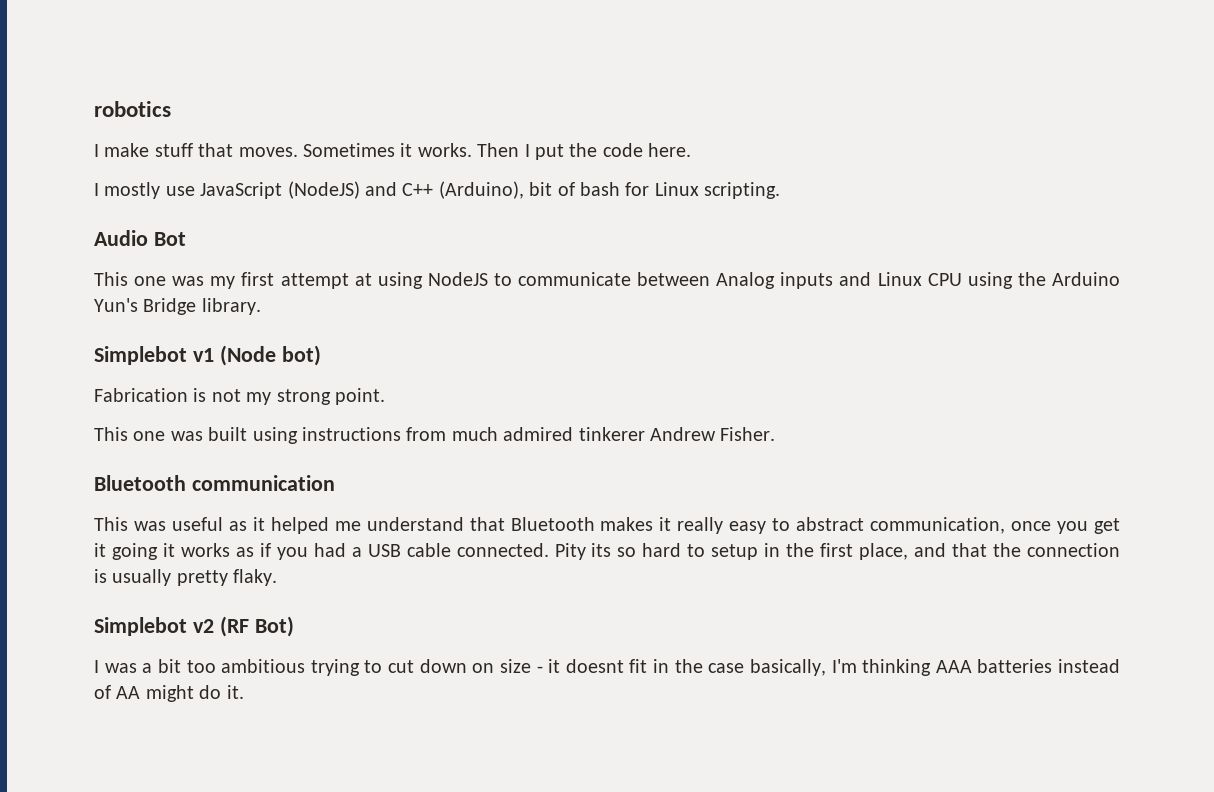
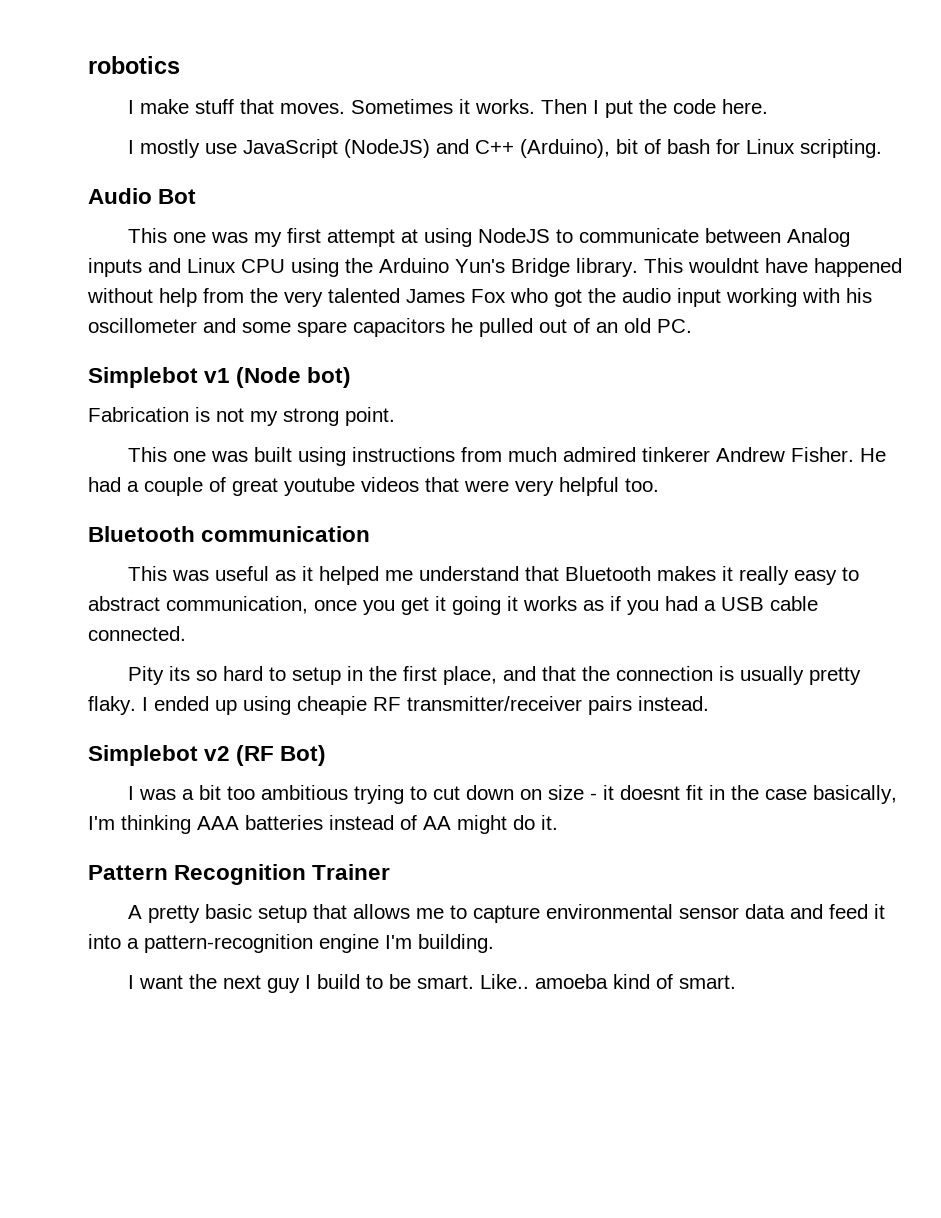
(261, 306) none -> [644,258,902,277] [87,288,872,307] [88,318,692,337] This wouldnt have happened without help from the very talented James Fox who got the audio input working with his oscillometer and some spare capacitors he pulled out of an old PC.
(776, 434) none -> [860,448,887,462] [88,477,659,496] He had a couple of great youtube videos that were very helpful too.
(549, 550) none -> (186, 633) //
(278, 577) none -> [142,696,709,715] I ended up using cheapie RF transmitter/receiver pairs instead.
(244, 692) none -> [88,864,391,885] [128,904,886,923] [88,934,494,953] [128,974,737,993] // Pattern Recognition Trainer // A pretty basic setup that allows me to capture environmental sensor data and feed it into a pattern-recognition engine I'm building. // I want the next guy I build to be smart. Like.. amoeba kind of smart.

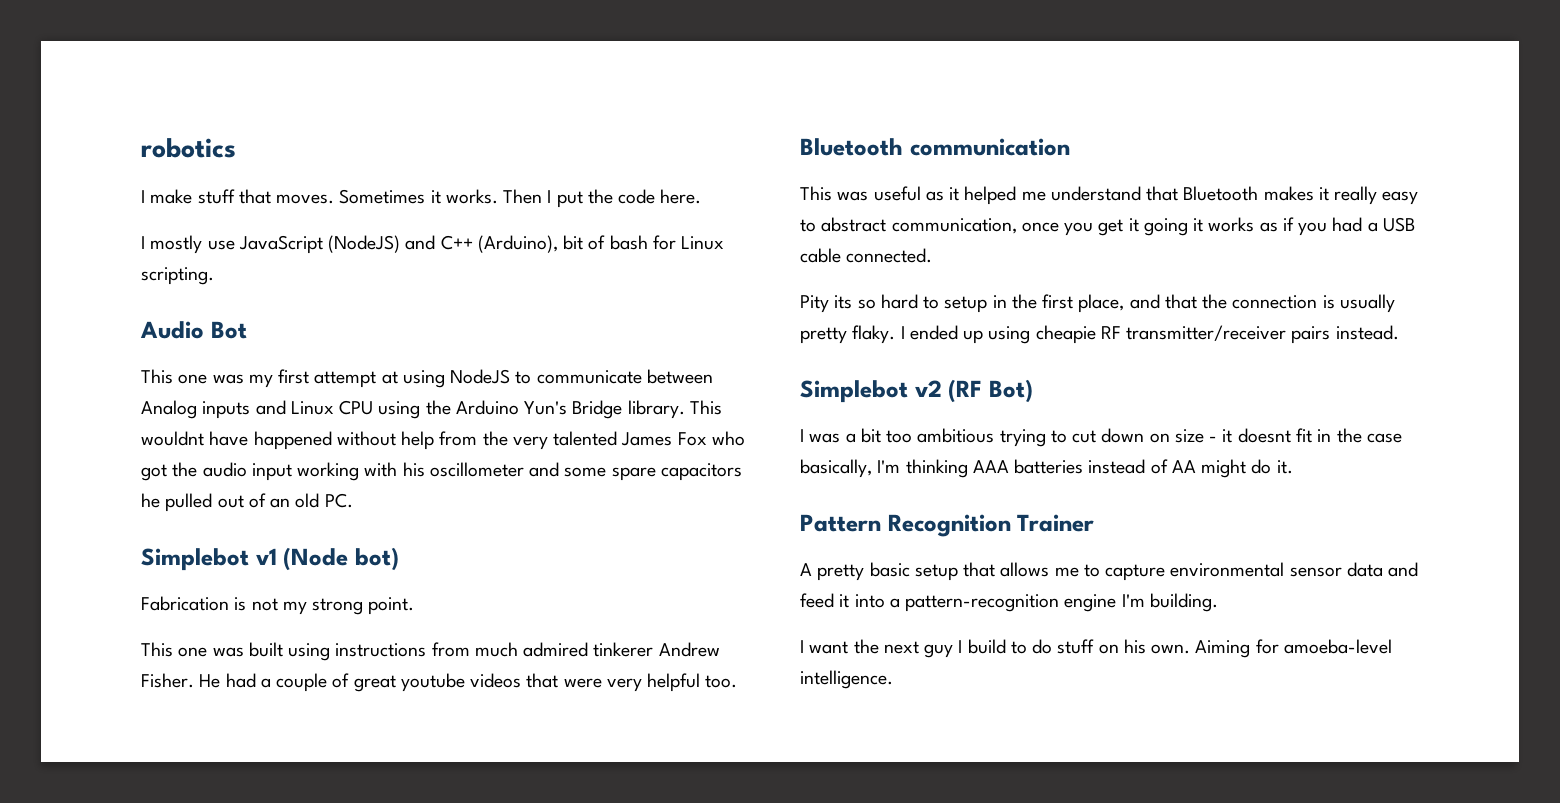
[389,974,737,989] be smart. Like.. amoeba kind of smart. -> [1032,639,1392,658] [800,670,893,689] do stuff on his own. Aiming for amoeba-level intelligence.

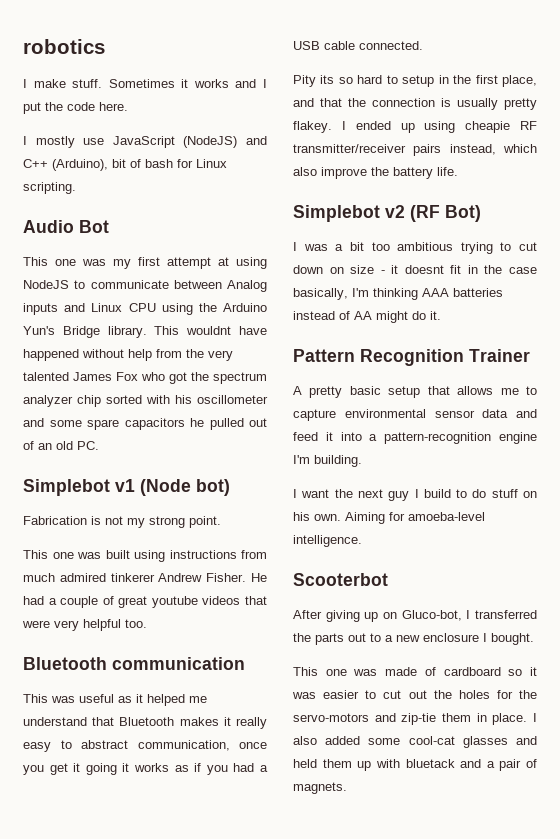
[197,189,543,204] stuff that moves. Sometimes it works. Then -> [72,79,257,88] stuff. Sometimes it works and
[202,462,360,481] audio input working -> [213,372,267,384] [23,395,142,407] spectrum analyzer chip sorted
[852,325,896,344] flaky. -> [293,121,332,133] flakey.
[1335,325,1399,340] instead. -> [449,144,537,155] [293,167,458,179] instead, which also improve the battery life.
(893, 679) none -> [293,573,388,586] [293,610,537,622] [293,633,534,645] [293,667,537,676] [292,690,537,699] [293,713,537,725] [293,736,537,748] [293,759,537,771] [293,782,347,794] // Scooterbot // After giving up on Gluco-bot, I transferred the parts out to a new enclosure I bought. // This one was made of cardboard so it was easier to cut out the holes for the servo-motors and zip-tie them in place. I also added some cool-cat glasses and held them up with bluetack and a pair of magnets.

